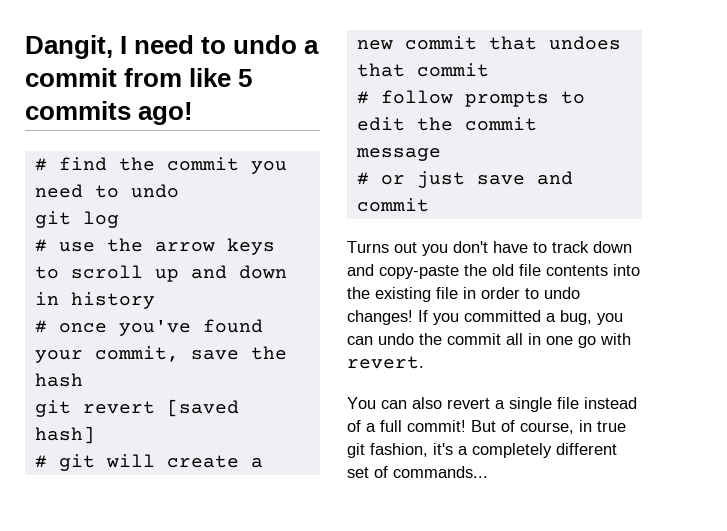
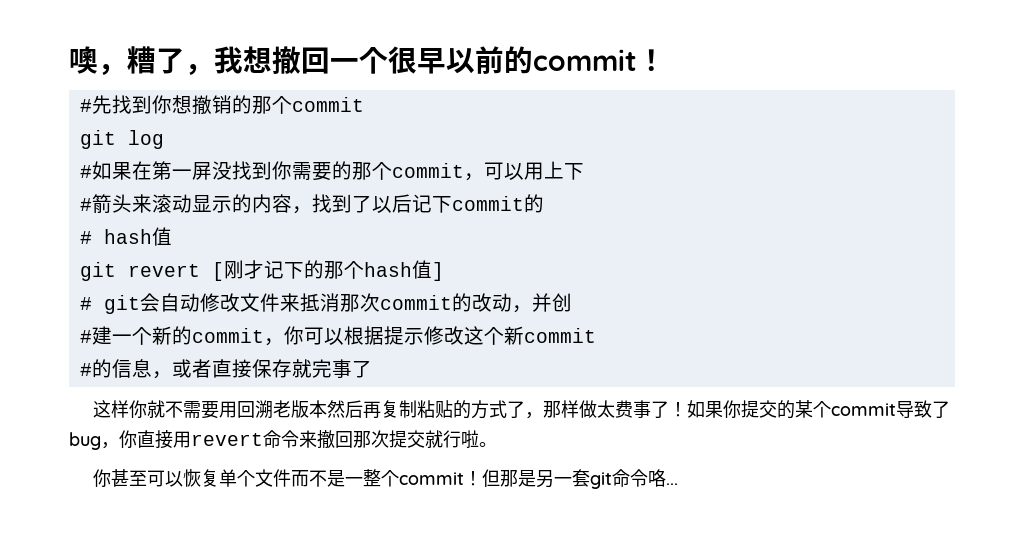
[25,35,320,59] [25,68,253,87] [25,101,194,125] [34,157,287,174] [34,184,179,198] [34,211,119,228] [34,238,275,255] [34,265,287,282] [34,292,155,309] [34,319,263,336] [34,346,287,363] [34,373,83,387] Dangit, I need to undo a commit from like 5 commits ago! // # find the commit you need to undo // git log // # use the arrow keys to scroll up and down in history // # once you've found your commit, save the hash -> [69,46,666,76] [79,95,364,115] [79,130,164,149] [79,161,584,181] [79,194,544,214] [79,227,172,246] 噢，糟了，我想撤回一个很早以前的commit！ // #先找到你想撤销的那个commit // git log // #如果在第一屏没找到你需要的那个commit，可以用上下 // #箭头来滚动显示的内容，找到了以后记下commit的 // # hash值
[166,399,239,417] [34,426,95,444] [34,454,263,471] [356,36,621,50] [356,63,489,77] [356,90,585,107] [356,117,537,131] [355,148,441,161] [356,171,573,188] [356,198,429,212] [347,241,632,256] [347,264,640,279] [347,287,580,302] [347,310,623,325] [347,333,631,348] [347,356,424,369] [347,397,637,412] [347,420,626,434] [347,443,617,458] [347,466,488,478] [saved hash] // # git will create a new commit that undoes that commit // # follow prompts to edit the commit message // # or just save and commit // Turns out you don't have to track down and copy-paste the old file contents into the existing file in order to undo changes! If you committed a bug, you can undo the commit all in one go with revert. // You can also revert a single file instead of a full commit! But of course, in true git fashion, it's a completely different set of commands... -> [211,260,444,281] [79,293,572,314] [79,326,596,346] [79,359,372,379] [92,400,950,419] [69,430,497,450] [92,469,678,489] [刚才记下的那个hash值] // # git会自动修改文件来抵消那次commit的改动，并创 // #建一个新的commit，你可以根据提示修改这个新commit // #的信息，或者直接保存就完事了 // 这样你就不需要用回溯老版本然后再复制粘贴的方式了，那样做太费事了！如果你提交的某个commit导致了bug，你直接用revert命令来撤回那次提交就行啦。 // 你甚至可以恢复单个文件而不是一整个commit！但那是另一套git命令咯...

